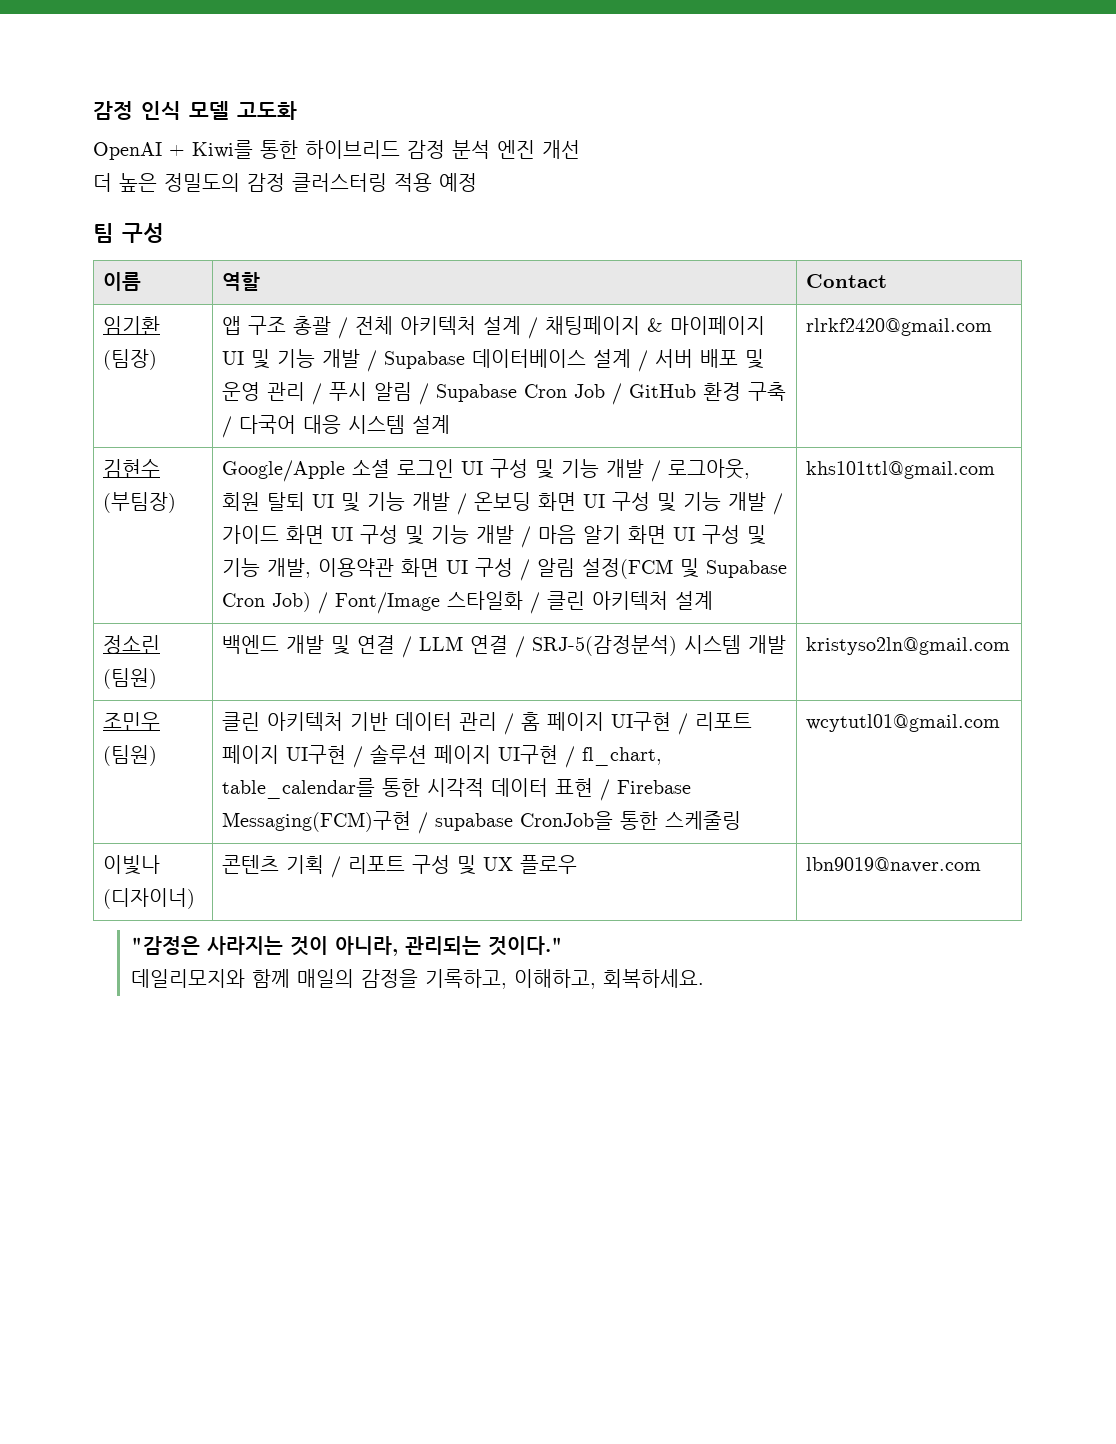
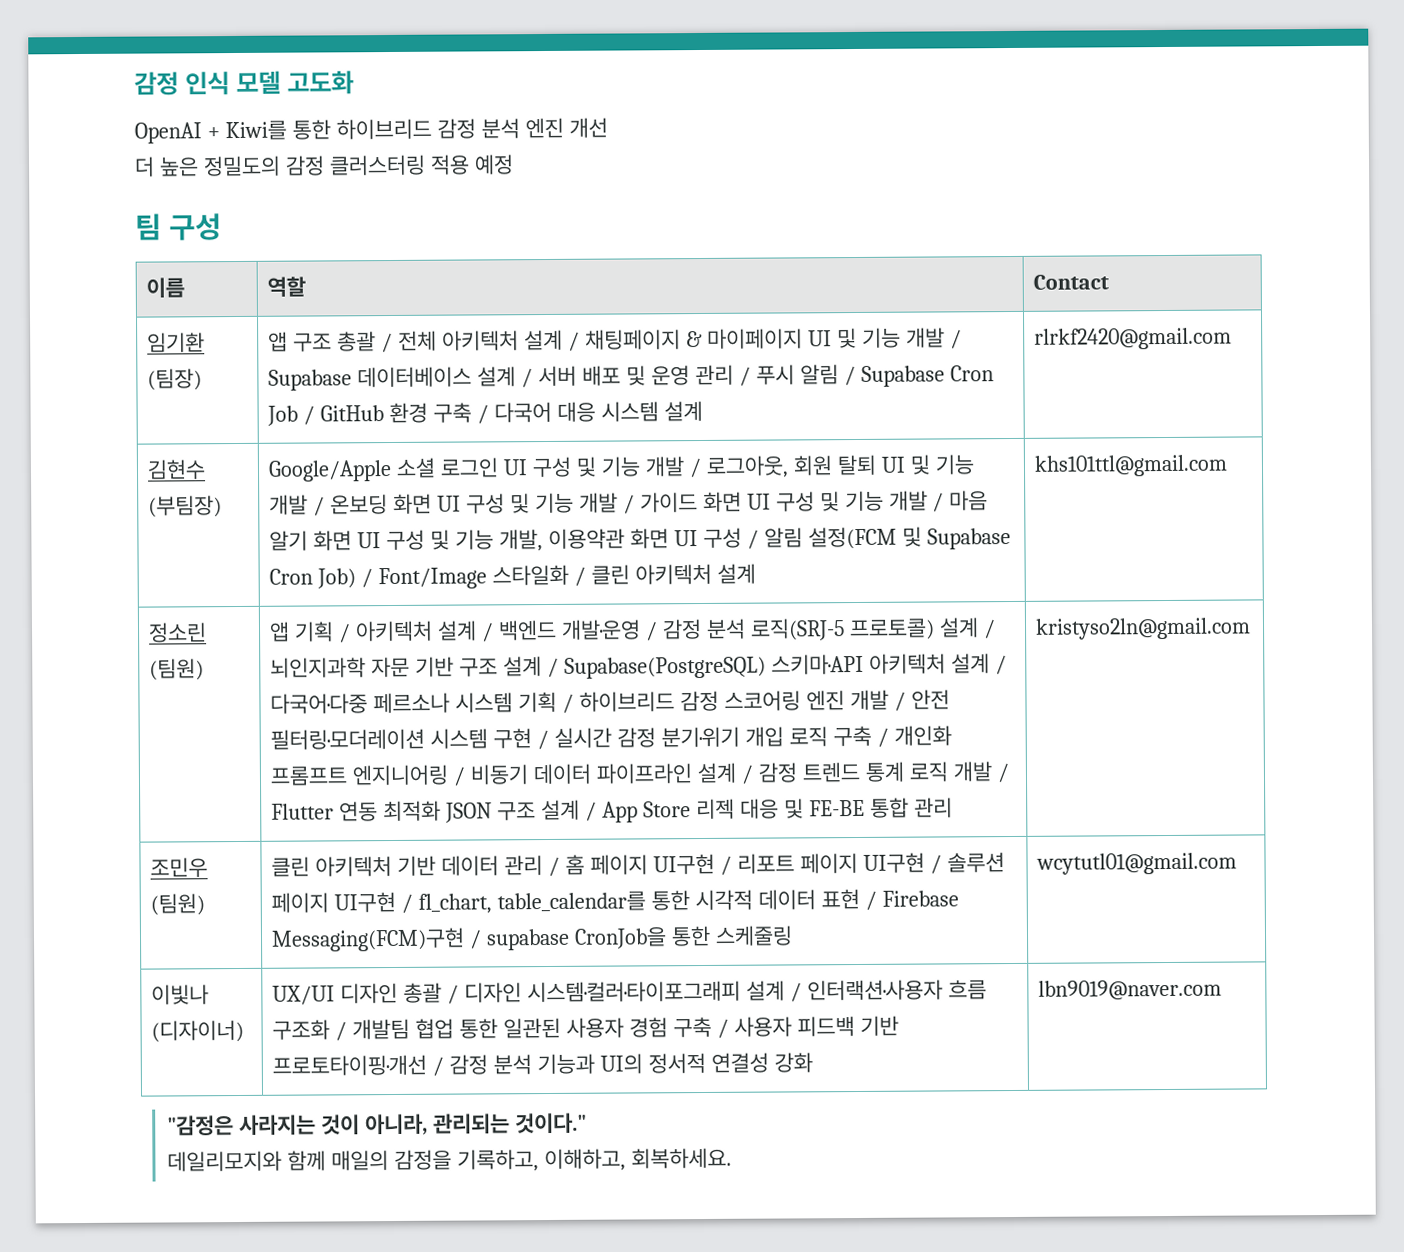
[221,635,786,658] 백엔드 개발 및 연결 / LLM 연결 / SRJ-5(감정분석) 시스템 개발 -> [269,617,996,643] [270,653,1007,679] [270,689,950,714] [270,725,952,750] [270,761,1010,786] [271,797,953,823] 앱 기획 / 아키텍처 설계 / 백엔드 개발·운영 / 감정 분석 로직(SRJ-5 프로토콜) 설계 / 뇌인지과학 자문 기반 구조 설계 / Supabase(PostgreSQL) 스키마·API 아키텍처 설계 / 다국어·다중 페르소나 시스템 기획 / 하이브리드 감정 스코어링 엔진 개발 / 안전 필터링·모더레이션 시스템 구현 / 실시간 감정 분기·위기 개입 로직 구축 / 개인화 프롬프트 엔지니어링 / 비동기 데이터 파이프라인 설계 / 감정 트렌드 통계 로직 개발 / Flutter 연동 최적화 JSON 구조 설계 / App Store 리젝 대응 및 FE-BE 통합 관리
[221,855,577,878] 콘텐츠 기획 / 리포트 구성 및 UX 플로우 -> [272,979,987,1005] [272,1015,899,1041] [272,1052,813,1076] UX/UI 디자인 총괄 / 디자인 시스템·컬러·타이포그래피 설계 / 인터랙션·사용자 흐름 구조화 / 개발팀 협업 통한 일관된 사용자 경험 구축 / 사용자 피드백 기반 프로토타이핑·개선 / 감정 분석 기능과 UI의 정서적 연결성 강화

